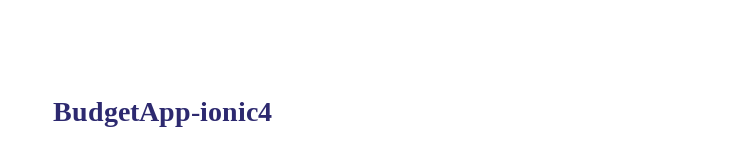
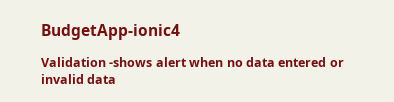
(272, 114) none -> [41,57,344,67] [41,74,117,84] // Validation -shows alert when no data entered or invalid data

